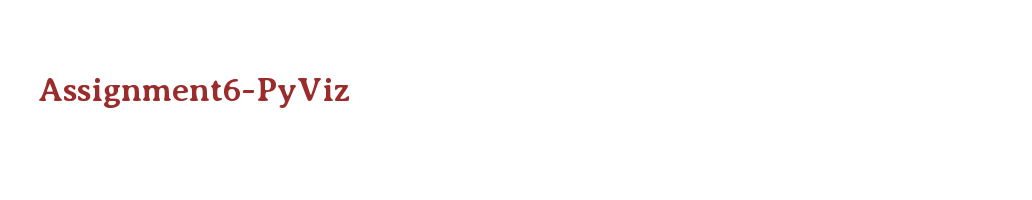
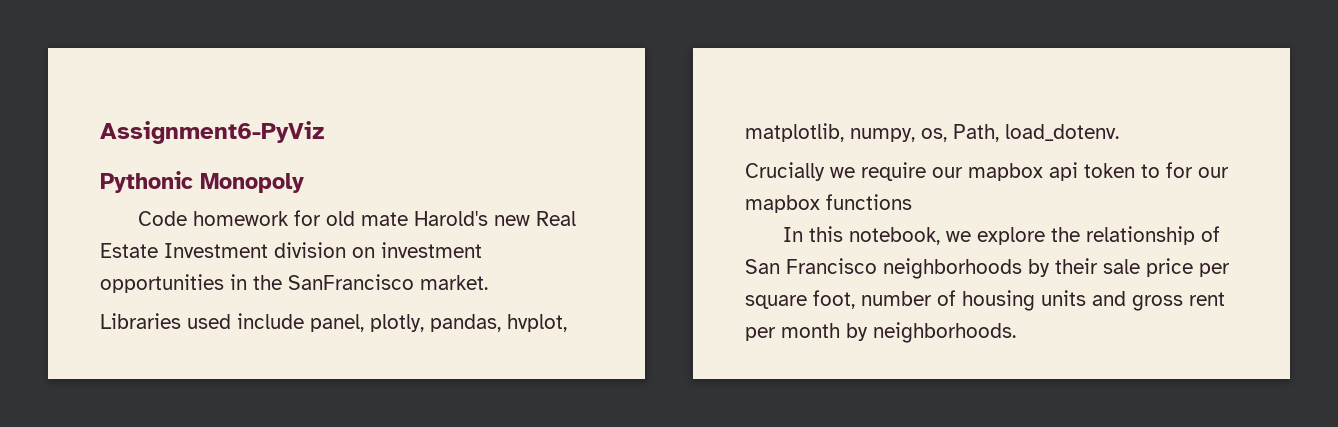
(350, 93) none -> [100,171,304,193] [137,210,576,226] [100,242,482,258] [100,274,488,293] [100,313,567,332] [745,123,1119,142] [745,162,1229,181] [745,194,912,213] [782,226,1220,245] [745,258,1230,279] [745,290,1225,311] [745,322,1016,343] // Pythonic Monopoly // Code homework for old mate Harold's new Real Estate Investment division on investment opportunities in the SanFrancisco market. // Libraries used include panel, plotly, pandas, hvplot, matplotlib, numpy, os, Path, load_dotenv. // Crucially we require our mapbox api token to for our mapbox functions // In this notebook, we explore the relationship of San Francisco neighborhoods by their sale price per square foot, number of housing units and gross rent per month by neighborhoods.

